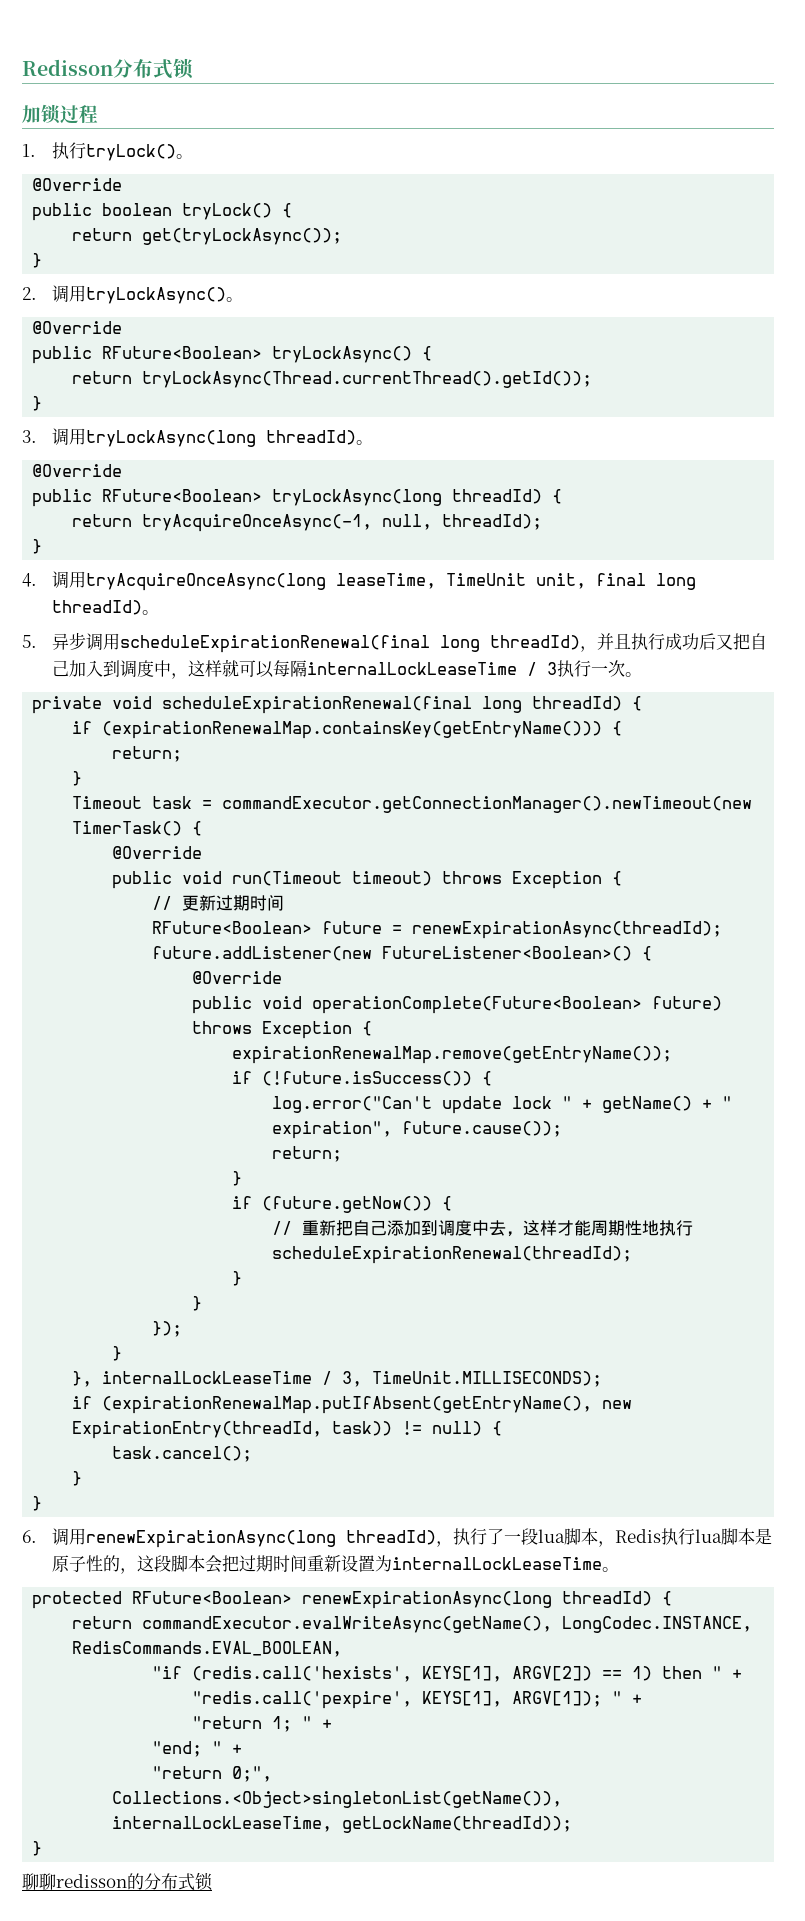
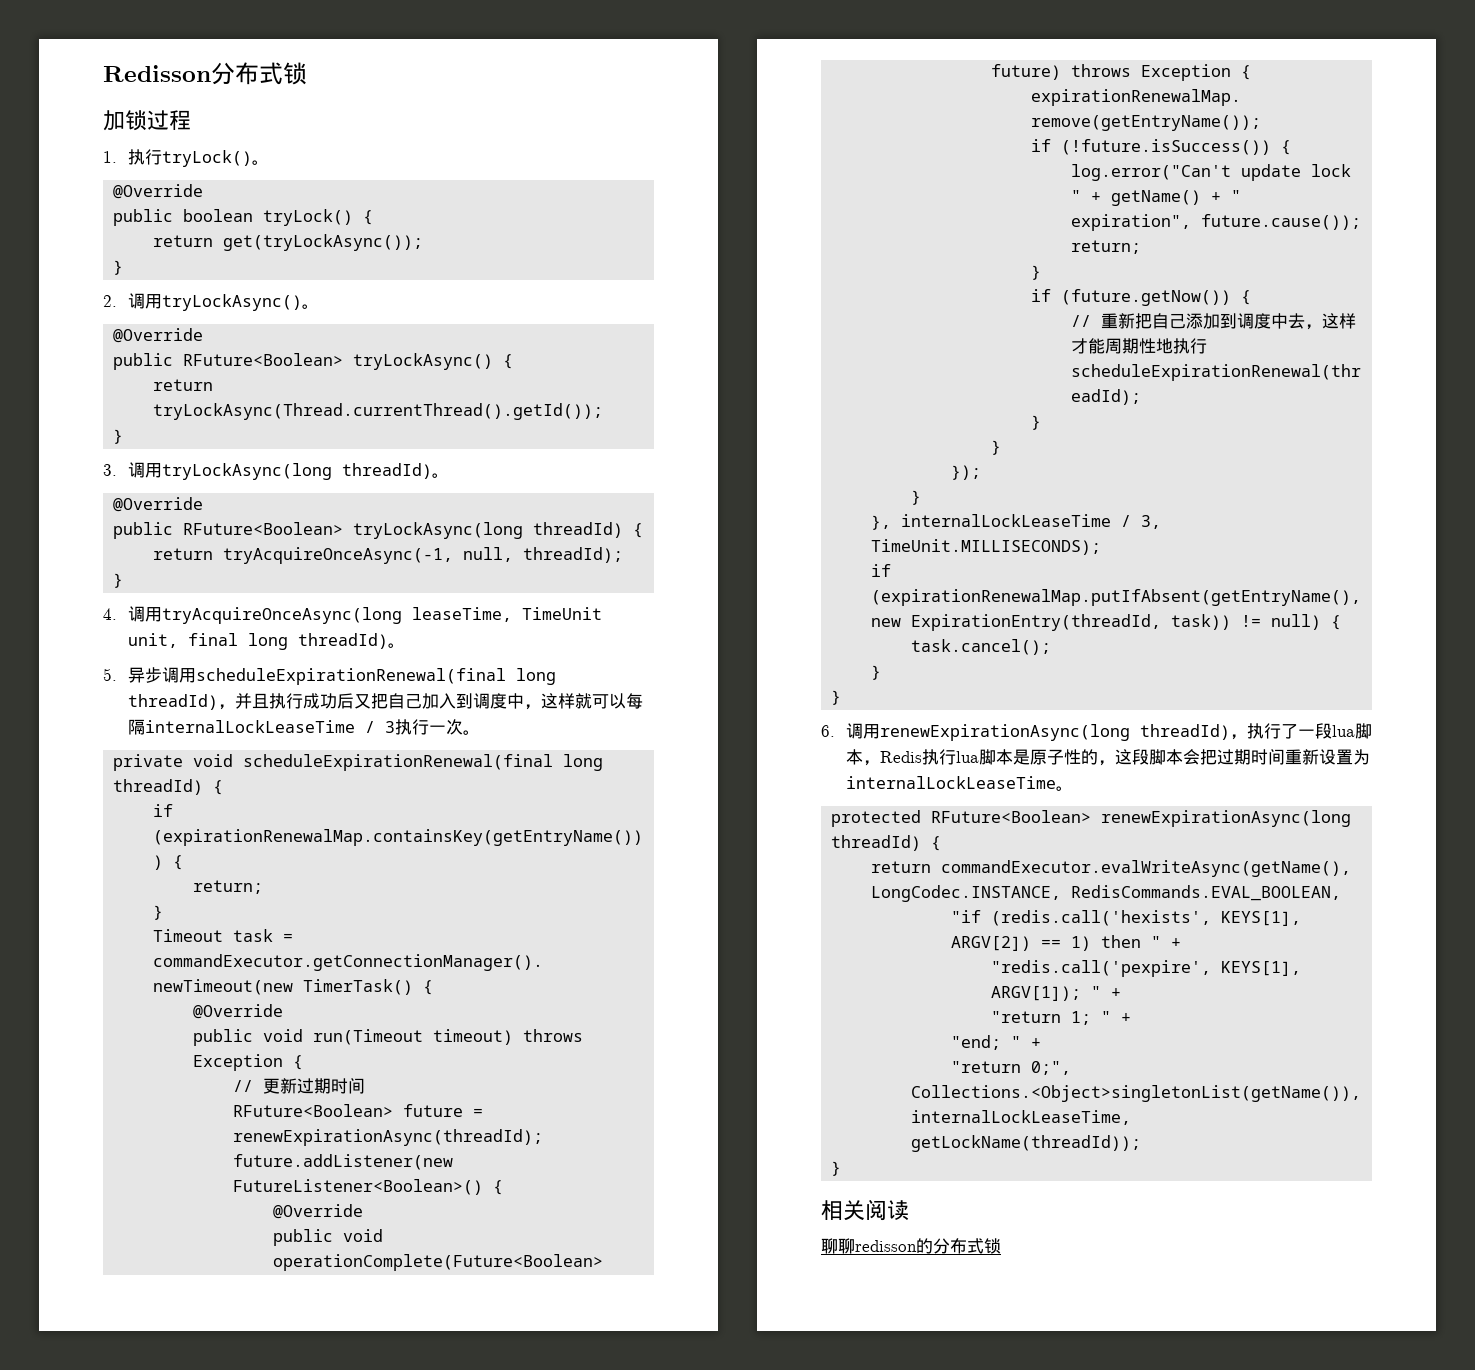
(43, 1848) none -> [821,1199,909,1221] // 相关阅读

